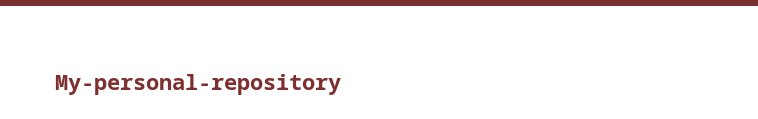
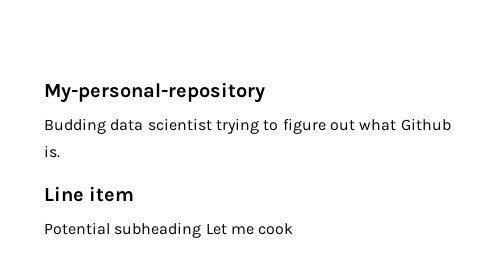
(341, 84) none -> [44,118,451,134] [44,145,60,158] [44,186,135,202] [44,222,294,238] // Budding data scientist trying to figure out what Github is. // Line item // Potential subheading Let me cook

